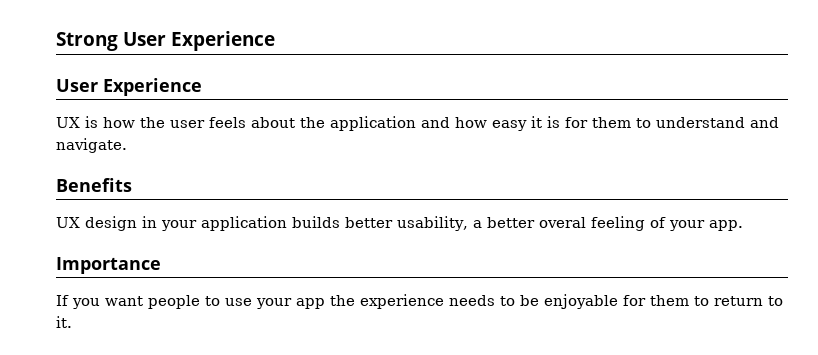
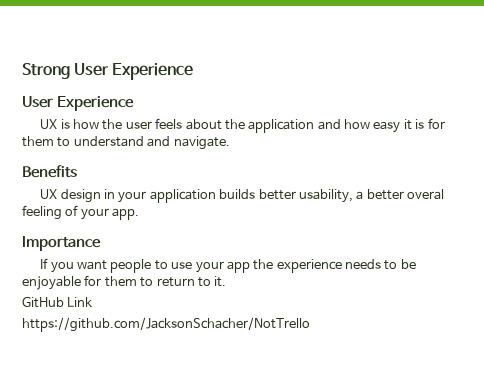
(72, 322) none -> [22,296,93,308] [22,317,310,332] // GitHub Link // https://github.com/JacksonSchacher/NotTrello

